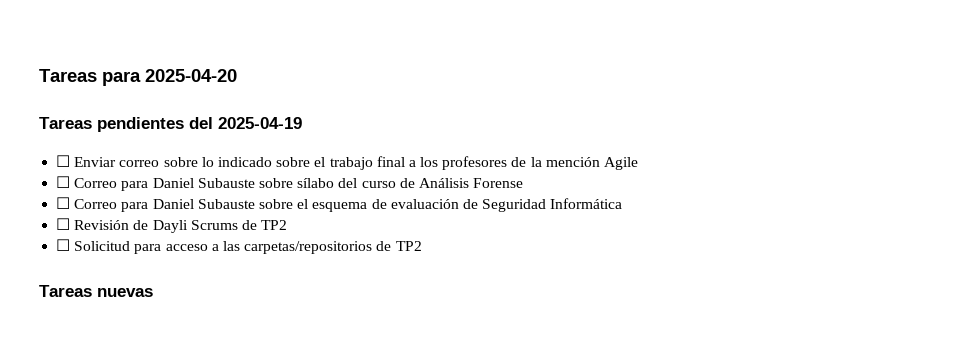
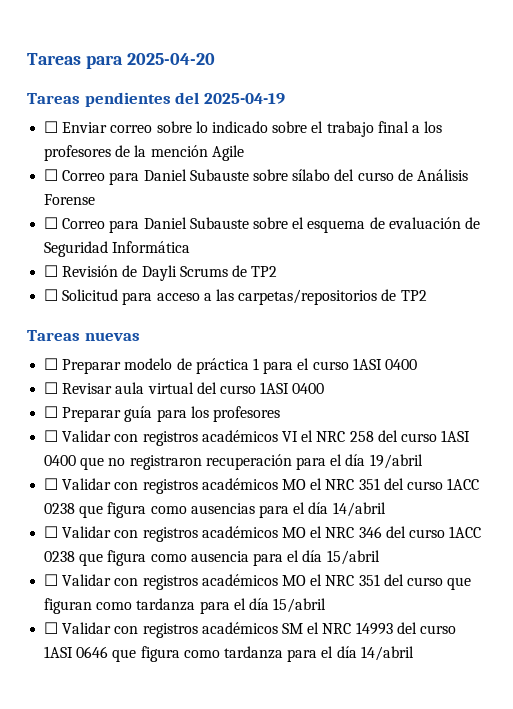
(153, 292) none -> [44,358,417,374] [44,382,325,394] [44,406,280,422] [44,430,471,446] [44,454,423,470] [44,478,480,494] [44,502,386,518] [44,526,482,542] [44,550,380,566] [44,574,472,590] [44,598,327,614] [44,622,456,638] [44,646,414,662] // ☐ Preparar modelo de práctica 1 para el curso 1ASI 0400 // ☐ Revisar aula virtual del curso 1ASI 0400 // ☐ Preparar guía para los profesores // ☐ Validar con registros académicos VI el NRC 258 del curso 1ASI 0400 que no registraron recuperación para el día 19/abril // ☐ Validar con registros académicos MO el NRC 351 del curso 1ACC 0238 que figura como ausencias para el día 14/abril // ☐ Validar con registros académicos MO el NRC 346 del curso 1ACC 0238 que figura como ausencia para el día 15/abril // ☐ Validar con registros académicos MO el NRC 351 del curso que figuran como tardanza para el día 15/abril // ☐ Validar con registros académicos SM el NRC 14993 del curso 1ASI 0646 que figura como tardanza para el día 14/abril

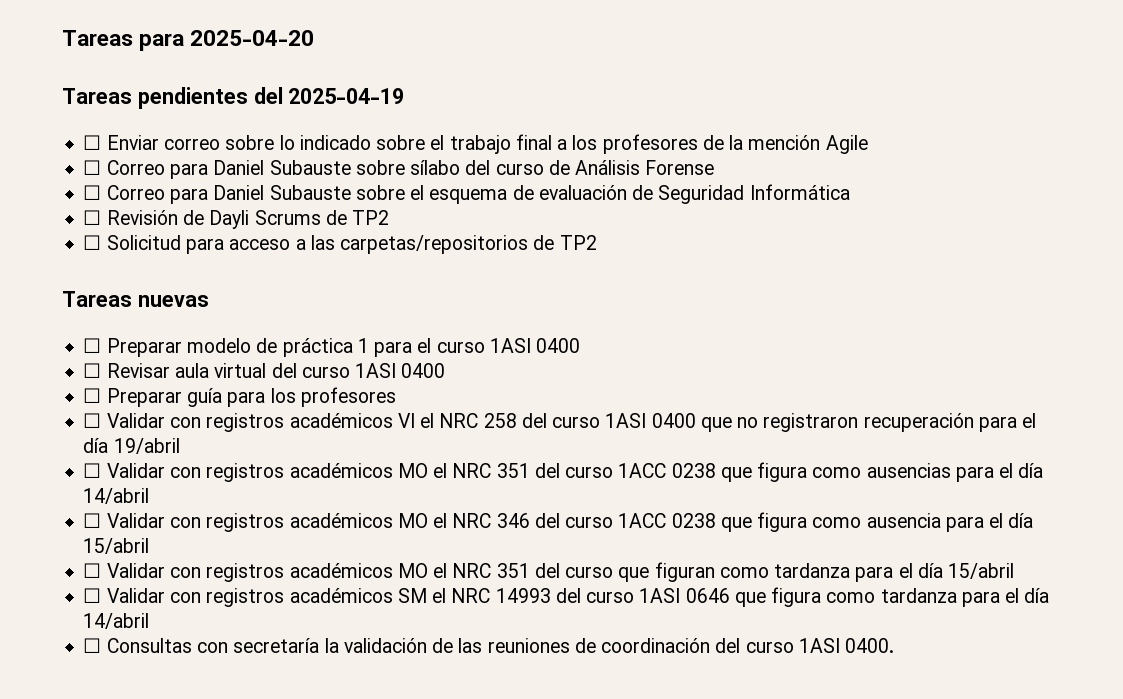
(414, 653) none -> [83,638,895,653] // ☐ Consultas con secretaría la validación de las reuniones de coordinación del curso 1ASI 0400.

